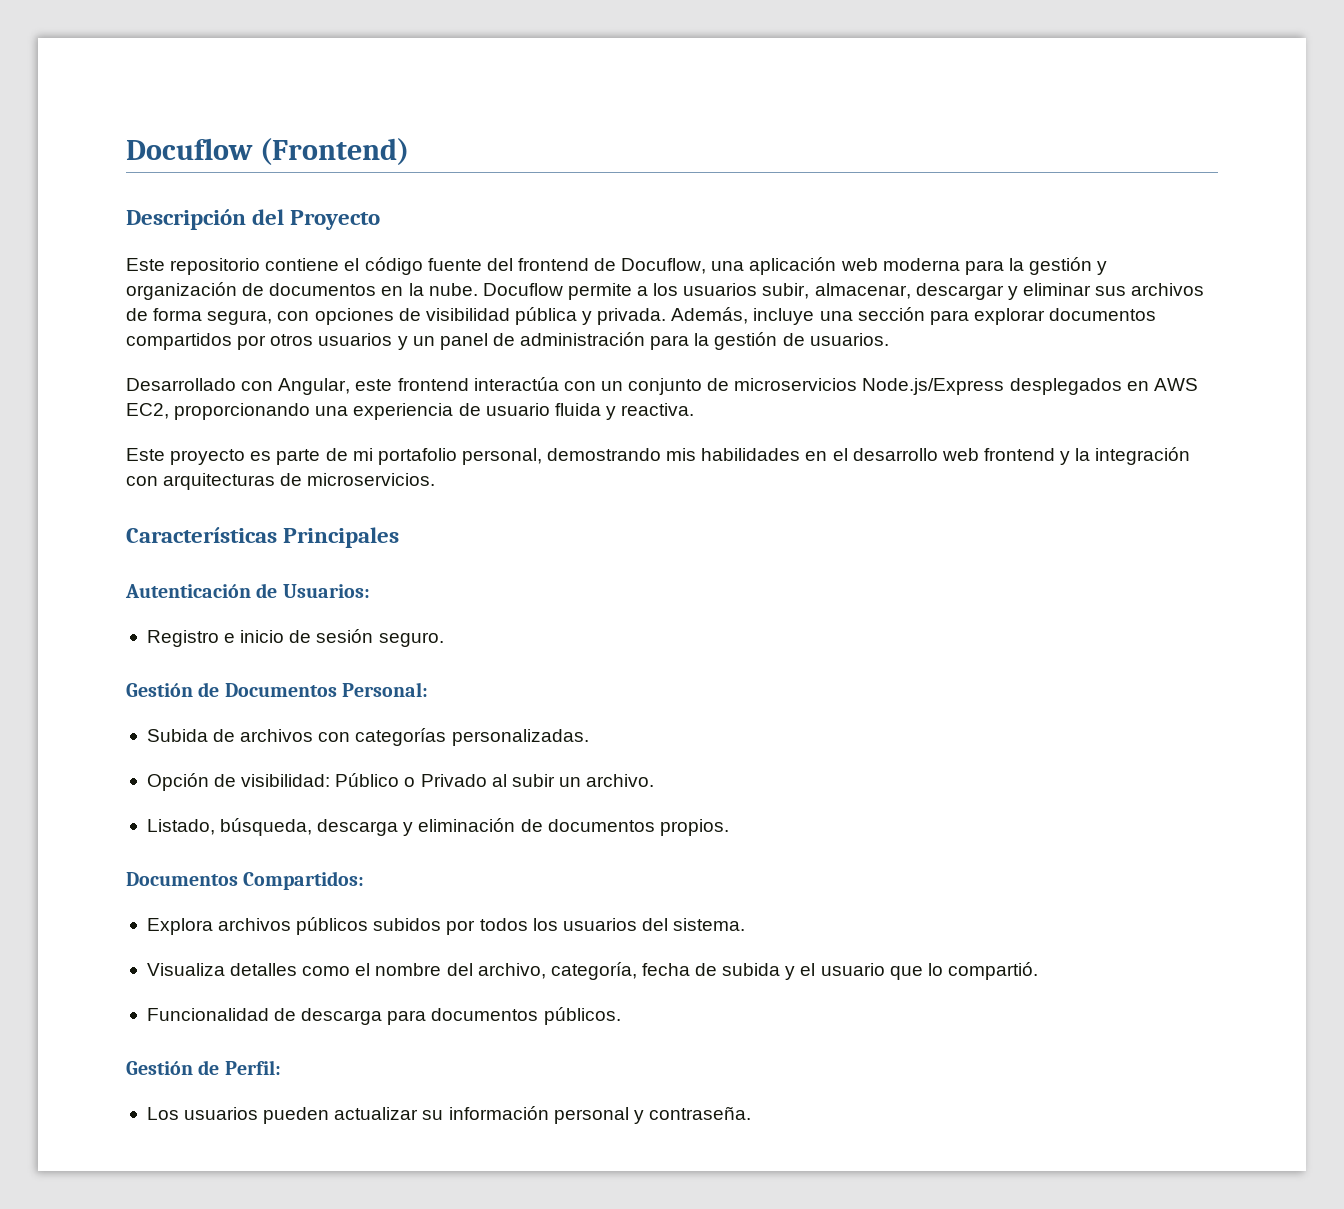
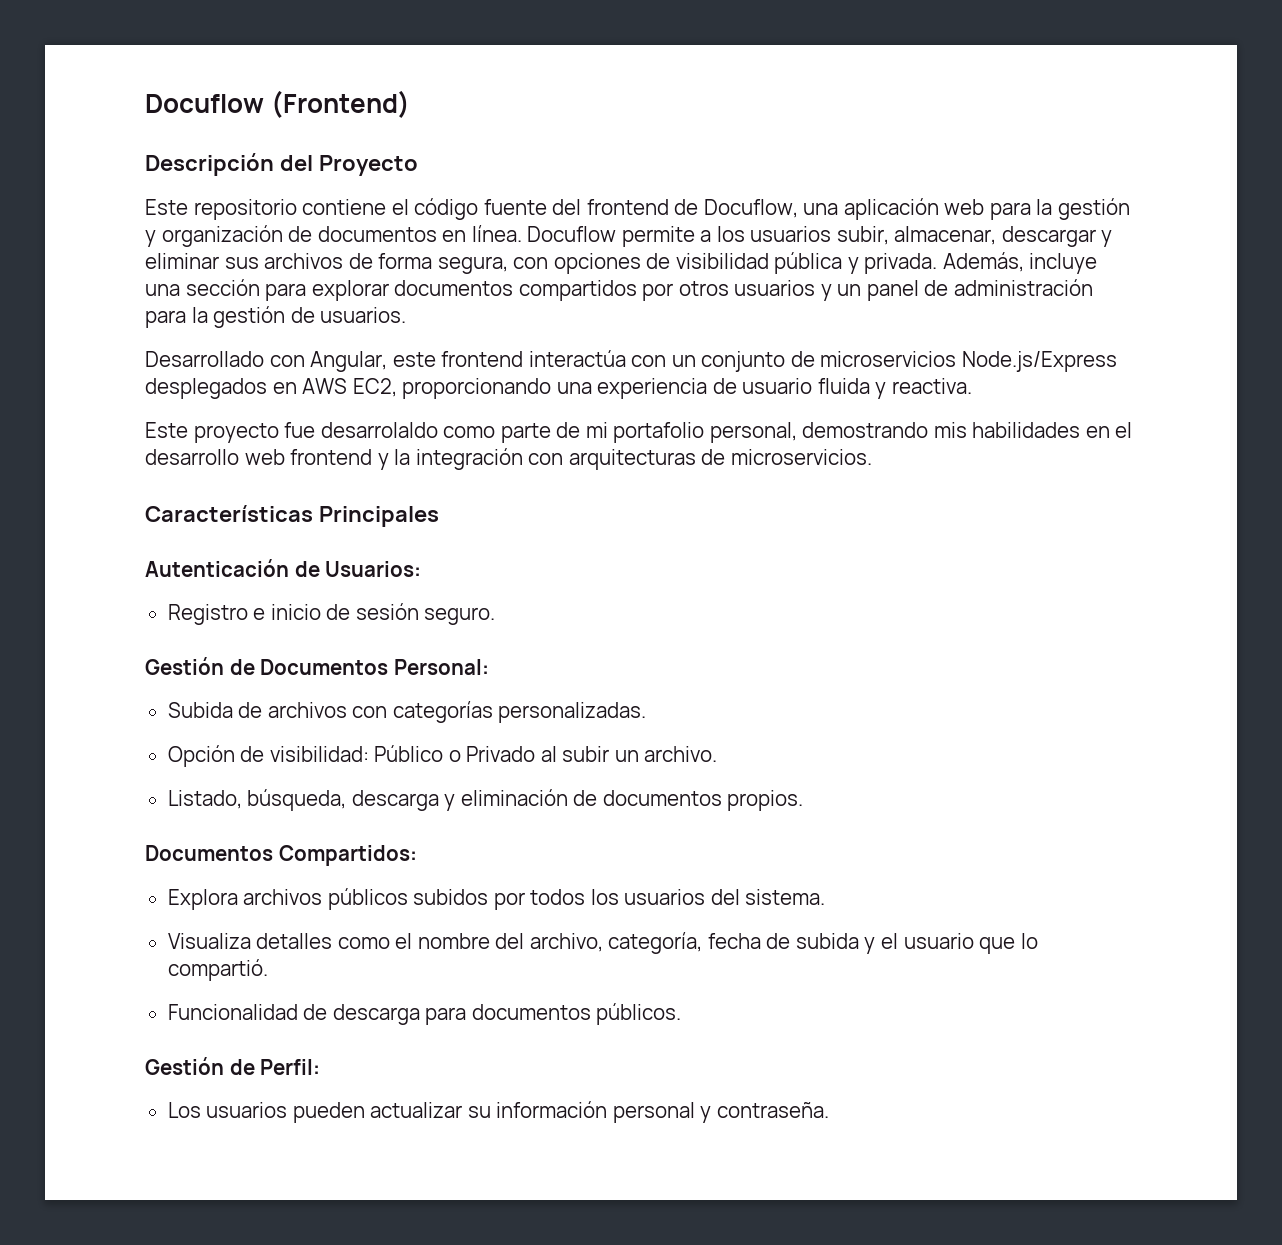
[882,258,960,271] moderna -> (985, 207) none
[408,283,478,296] la nube. -> [471,225,522,242] línea.
[250,451,272,461] es -> [284,422,496,438] fue desarrolaldo como

